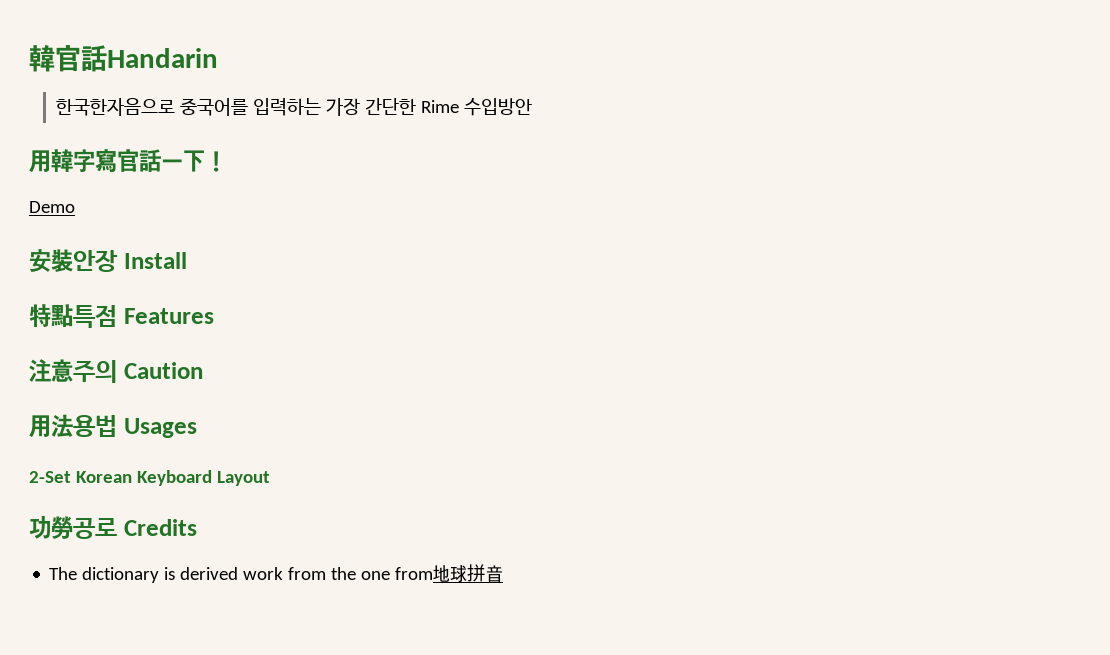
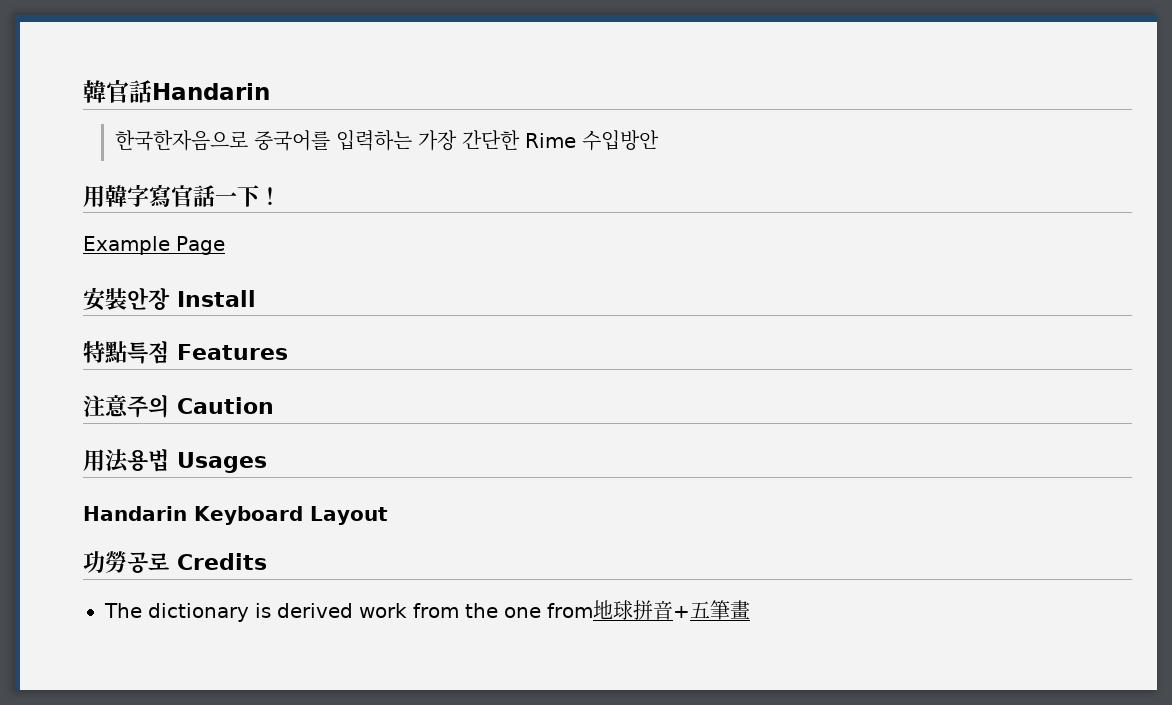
[29,201,75,213] Demo -> [83,236,225,255] Example Page
[29,471,132,483] 2-Set Korean -> [83,506,187,521] Handarin
(504, 574) none -> [673,600,750,620] +五筆畫

